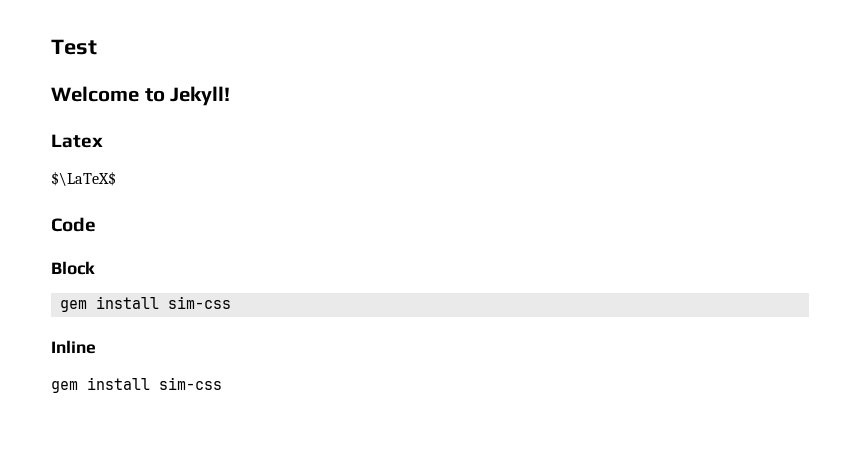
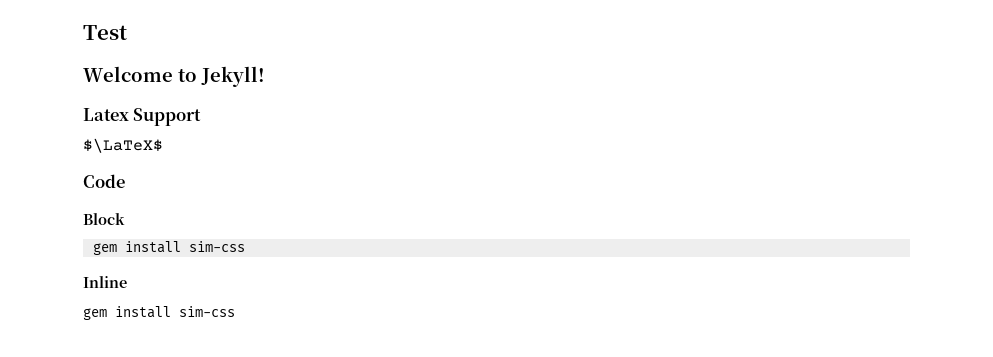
(103, 141) none -> [133,108,202,126] Support

